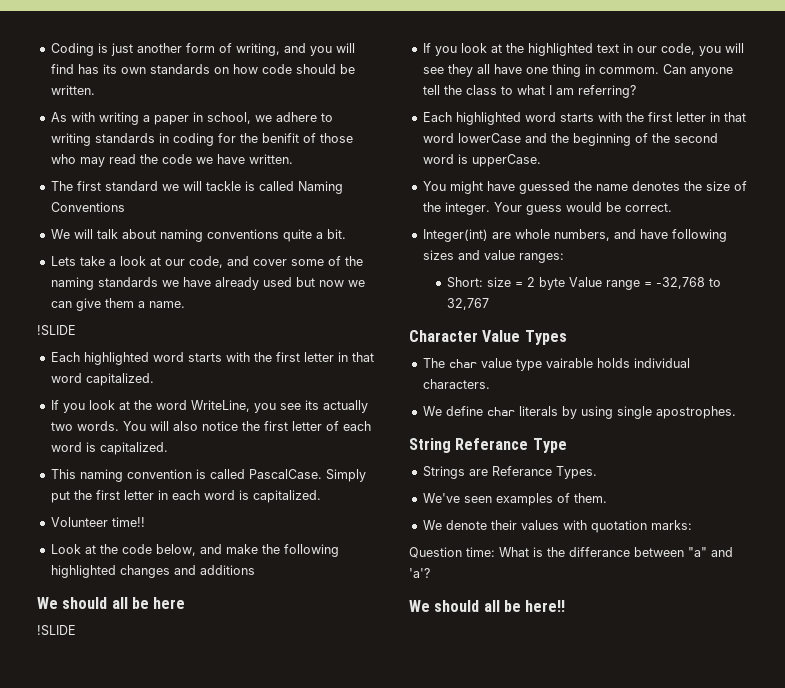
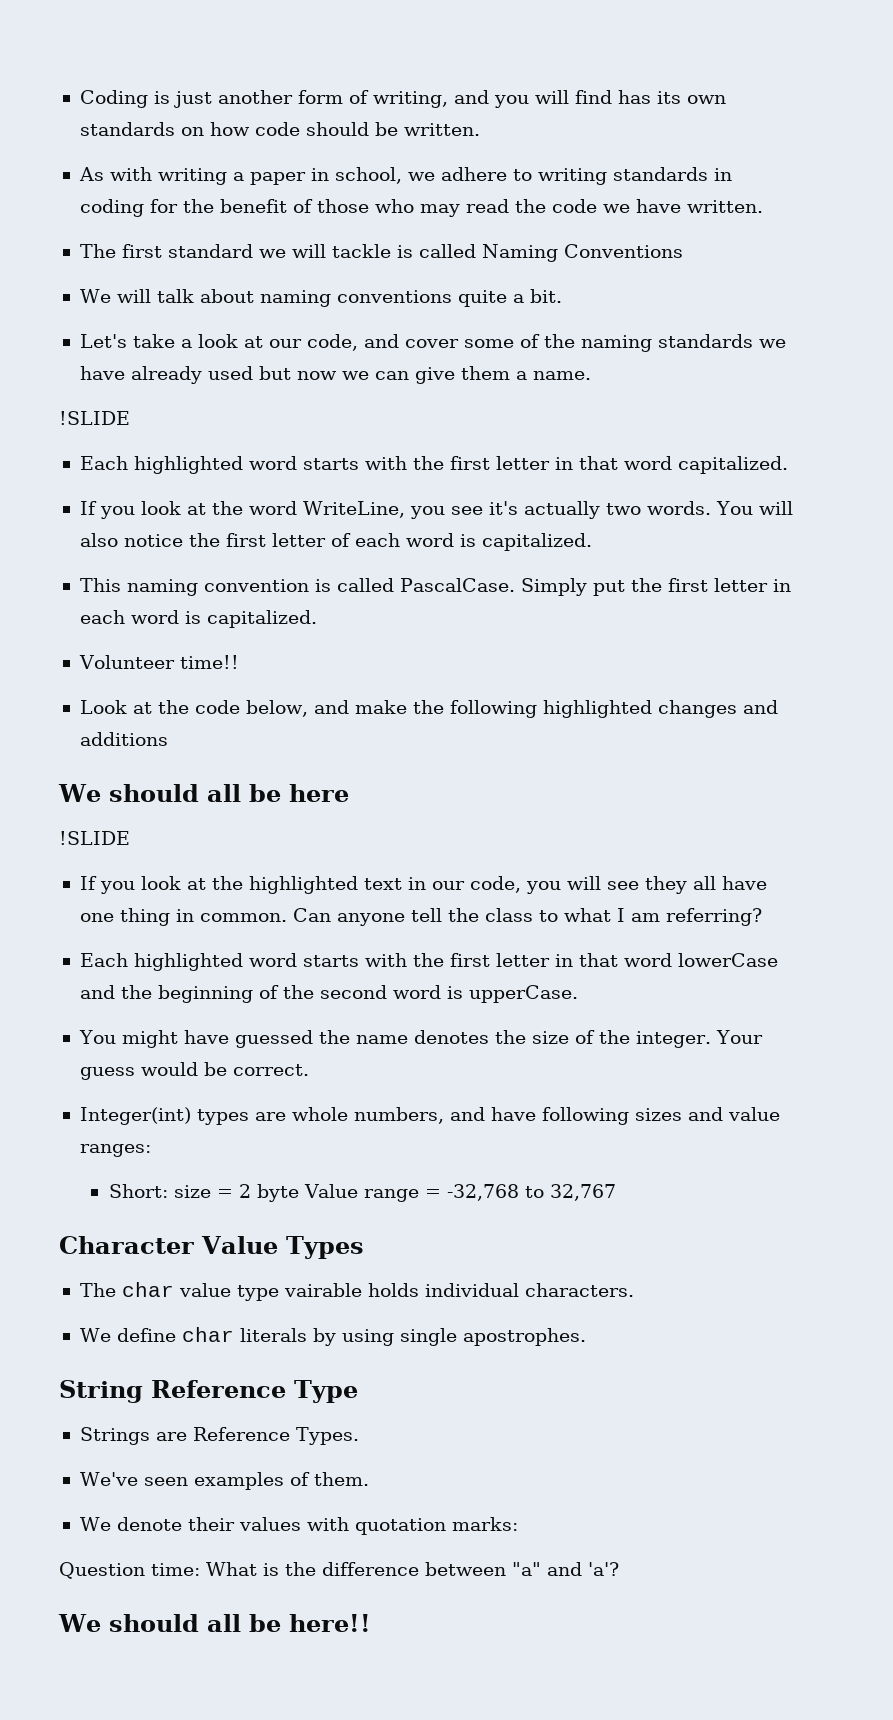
[261,133,299,143] benifit -> [219,199,287,213] benefit
[50,256,76,266] Lets -> [79,334,127,348] Let's
[304,400,319,410] its -> [488,501,518,515] it's
[598,67,659,74] commom. -> [199,913,287,922] common.
(488, 235) none -> [196,1109,249,1125] types
[455,438,529,450] Referance -> [151,1380,286,1398] Reference
[491,466,552,476] Referance -> [192,1427,290,1441] Reference
[569,547,630,557] differance -> [322,1562,419,1576] difference

